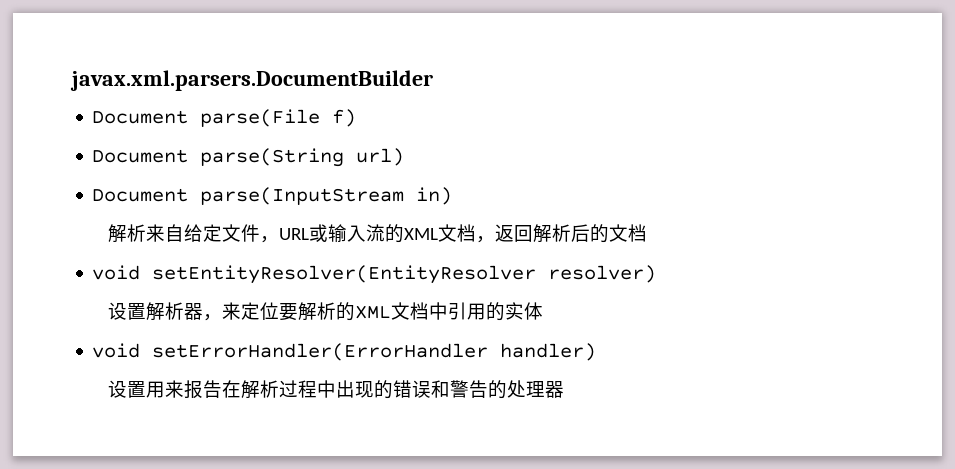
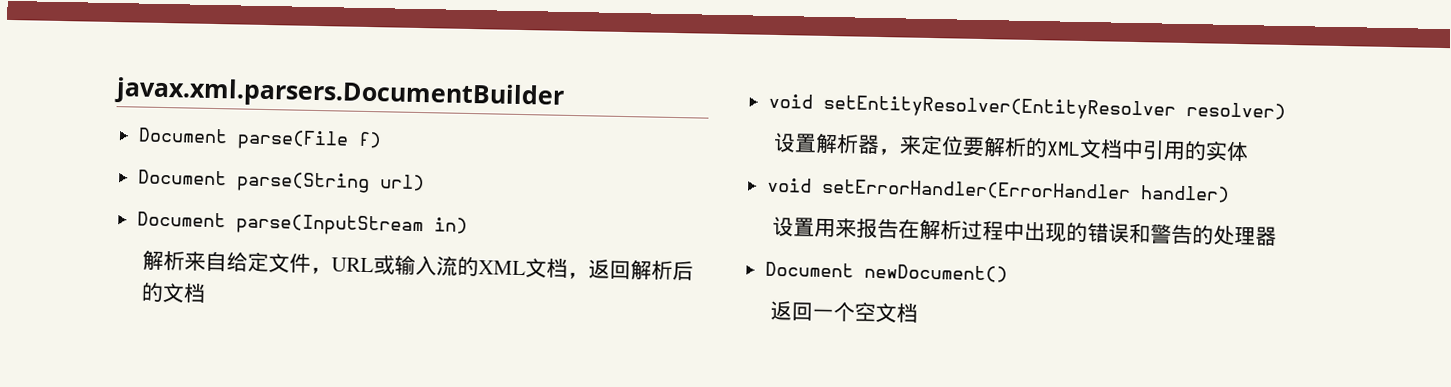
(564, 389) none -> [765,261,1009,283] [770,300,919,324] // Document newDocument() // 返回一个空文档

